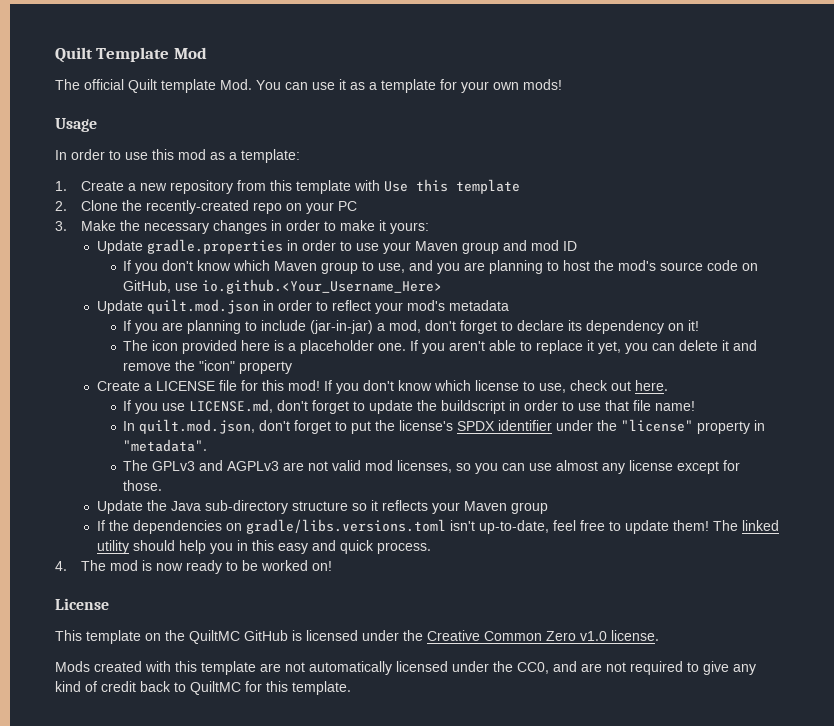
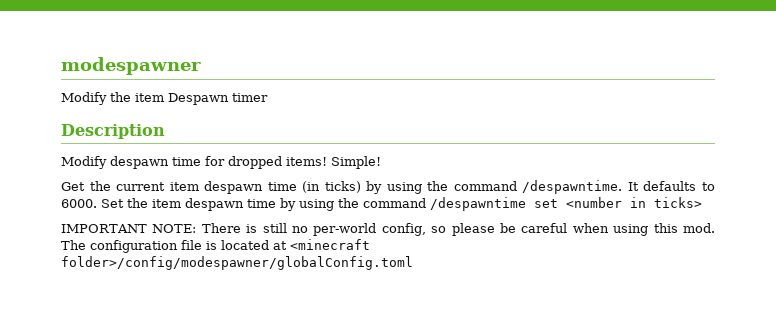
[55,47,207,63] [55,79,562,93] [55,118,97,132] [55,149,300,163] [55,179,521,194] [55,200,358,214] [55,220,430,234] [96,239,577,254] [123,260,759,274] [123,279,443,294] [96,299,509,314] [123,320,700,334] [123,340,758,354] [123,360,293,374] [96,380,668,394] [123,399,696,414] [123,419,766,434] [123,439,208,452] [123,460,741,474] [123,480,163,491] [96,500,548,514] [96,519,779,534] [96,540,431,554] [55,560,333,574] [55,598,109,610] [55,630,659,644] [55,661,756,675] [55,681,351,695] Quilt Template Mod // The official Quilt template Mod. You can use it as a template for your own mods! // Usage // In order to use this mod as a template: // 1. Create a new repository from this template with Use this template // 2. Clone the recently-created repo on your PC // 3. Make the necessary changes in order to make it yours: // Update gradle.properties in order to use your Maven group and mod ID // If you don't know which Maven group to use, and you are planning to host the mod's source code on GitHub, use io.github.<Your_Username_Here> // Update quilt.mod.json in order to reflect your mod's metadata // If you are planning to include (jar-in-jar) a mod, don't forget to declare its dependency on it! // The icon provided here is a placeholder one. If you aren't able to replace it yet, you can delete it and remove the "icon" property // Create a LICENSE file for this mod! If you don't know which license to use, check out here. // If you use LICENSE.md, don't forget to update the buildscript in order to use that file name! // In quilt.mod.json, don't forget to put the license's SPDX identifier under the "license" property in "metadata". // The GPLv3 and AGPLv3 are not valid mod licenses, so you can use almost any license except for those. // Update the Java sub-directory structure so it reflects your Maven group // If the dependencies on gradle/libs.versions.toml isn't up-to-date, feel free to update them! The linked utility should help you in this easy and quick process. // 4. The mod is now ready to be worked on! // License // This template on the QuiltMC GitHub is licensed under the Creative Common Zero v1.0 license. // Mods created with this template are not automatically licensed under the CC0, and are not required to give any kind of credit back to QuiltMC for this template. -> [61,57,201,75] [61,92,268,105] [61,124,165,139] [61,156,381,169] [61,180,715,194] [61,197,702,211] [61,223,715,236] [61,239,370,253] [61,256,413,270] modespawner // Modify the item Despawn timer // Description // Modify despawn time for dropped items! Simple! // Get the current item despawn time (in ticks) by using the command /despawntime. It defaults to 6000. Set the item despawn time by using the command /despawntime set <number in ticks> // IMPORTANT NOTE: There is still no per-world config, so please be careful when using this mod. The configuration file is located at <minecraft folder>/config/modespawner/globalConfig.toml

